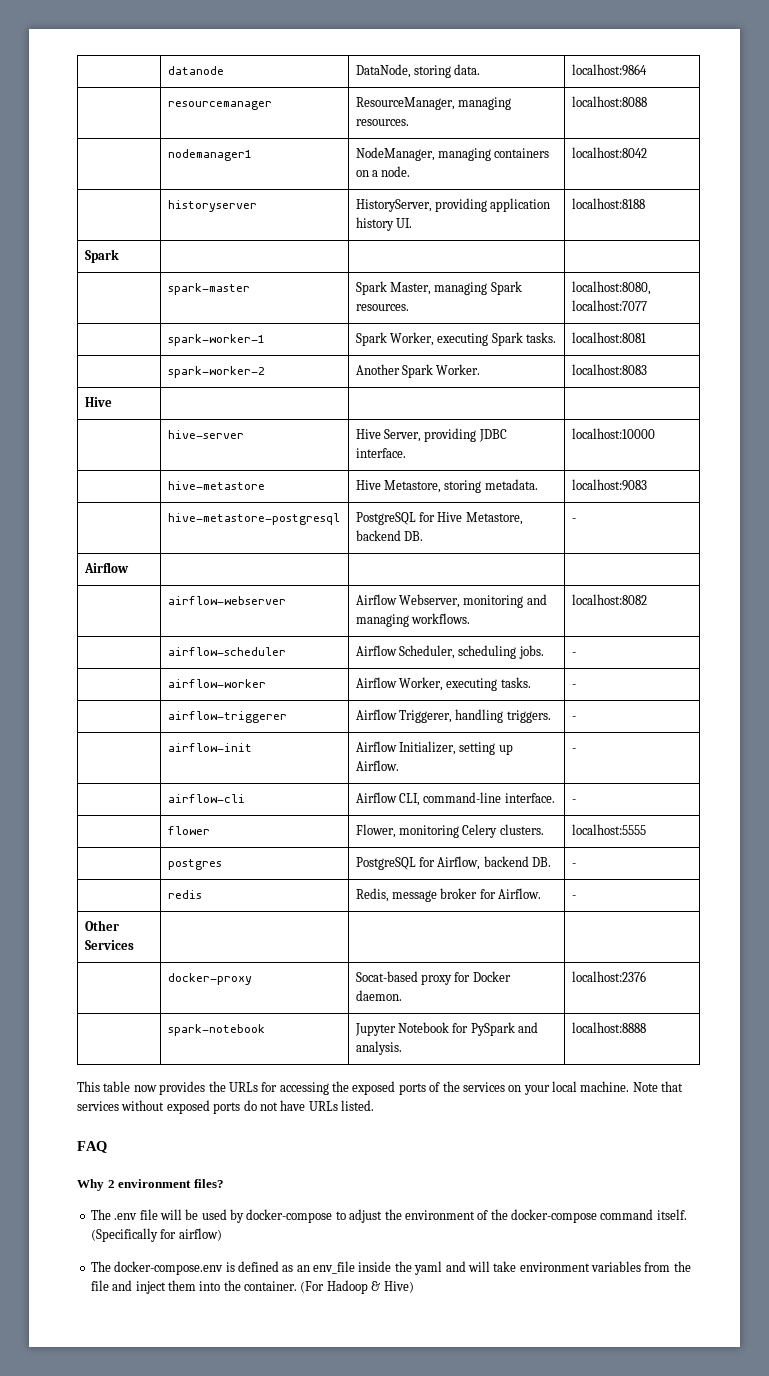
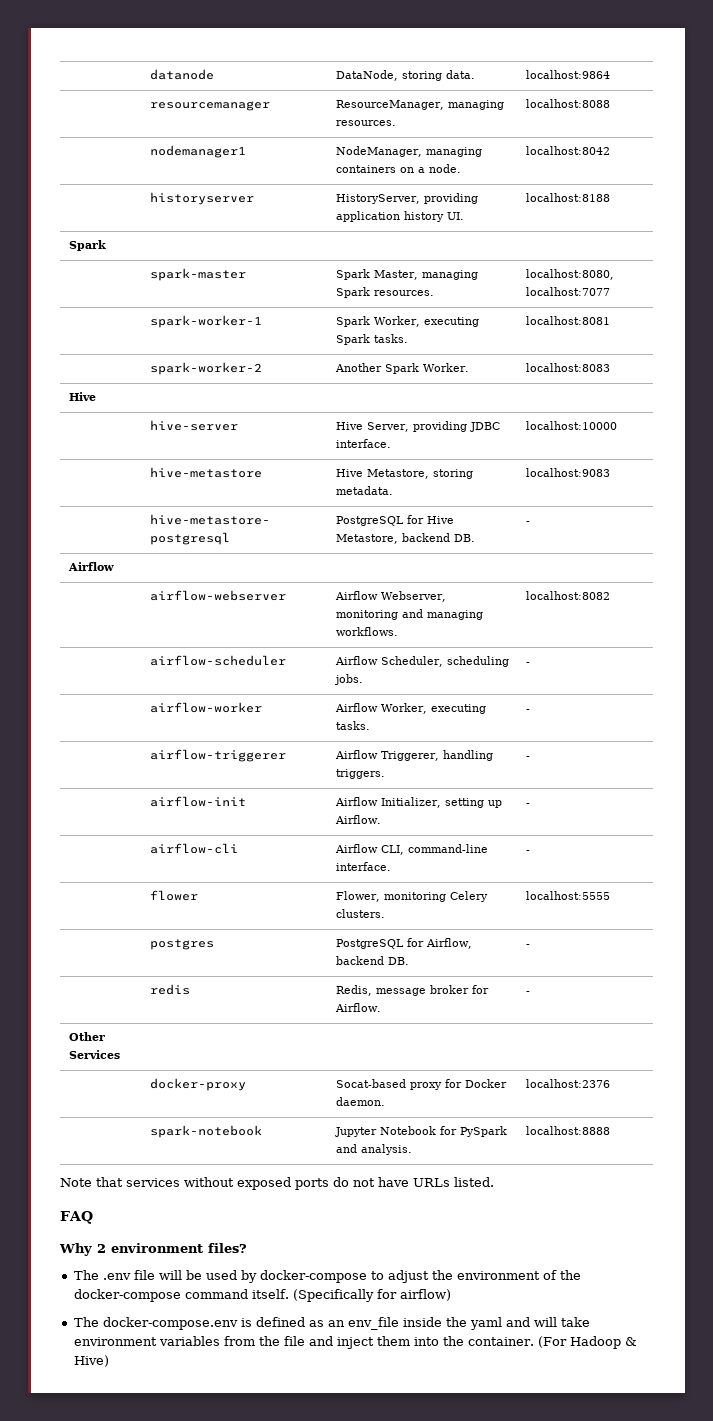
[77,1081,630,1095] This table now provides the URLs for accessing the exposed ports of the services on your local machine. -> (610, 1130) none

